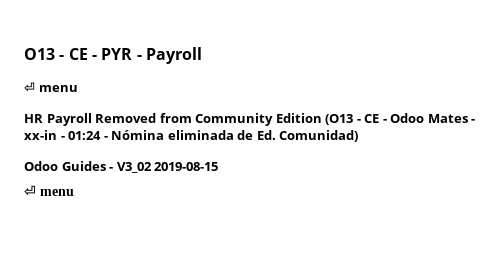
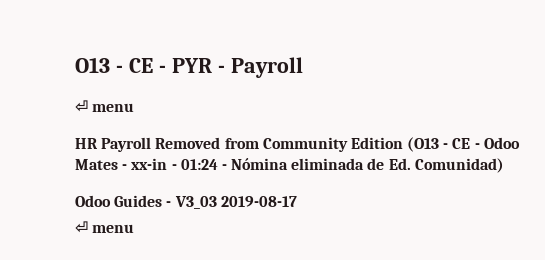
[116,162,219,173] V3_02 2019-08-15 -> [174,196,297,209] V3_03 2019-08-17

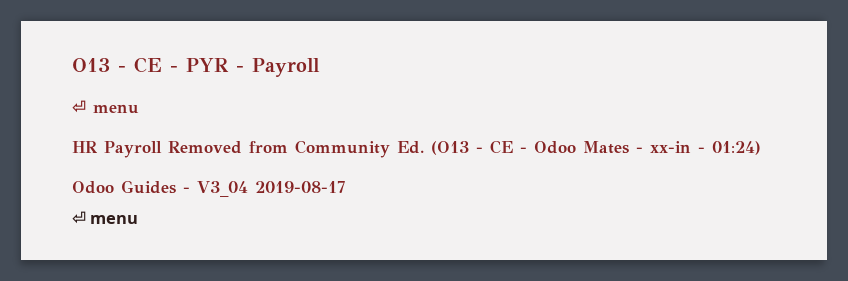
[350,137,403,149] Edition -> [397,141,424,154] Ed.
[180,158,504,173] 01:24 - Nómina eliminada de Ed. Comunidad) -> [712,141,761,155] 01:24)
[174,196,217,209] V3_03 -> [197,181,248,197] V3_04

